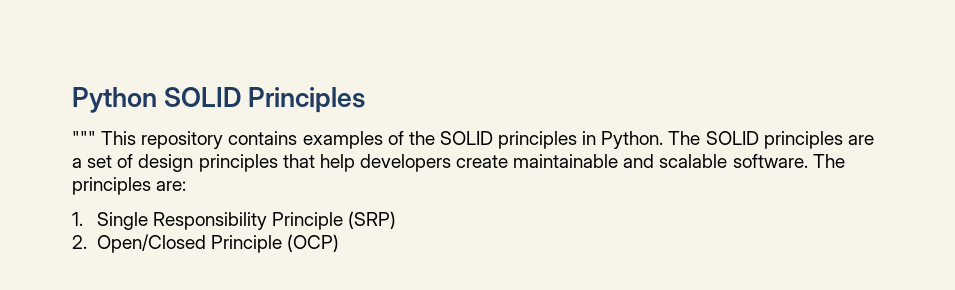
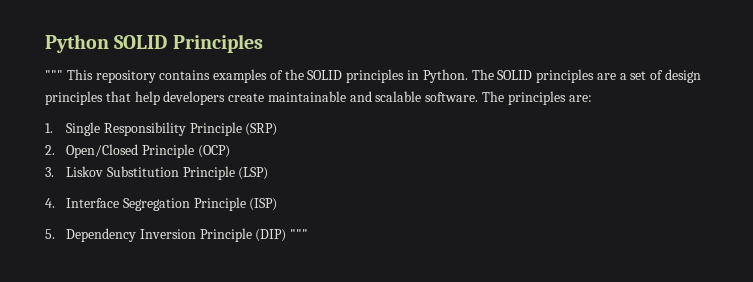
(340, 243) none -> [45,166,269,180] [45,197,278,211] [45,228,309,242] // 3. Liskov Substitution Principle (LSP) // 4. Interface Segregation Principle (ISP) // 5. Dependency Inversion Principle (DIP) """

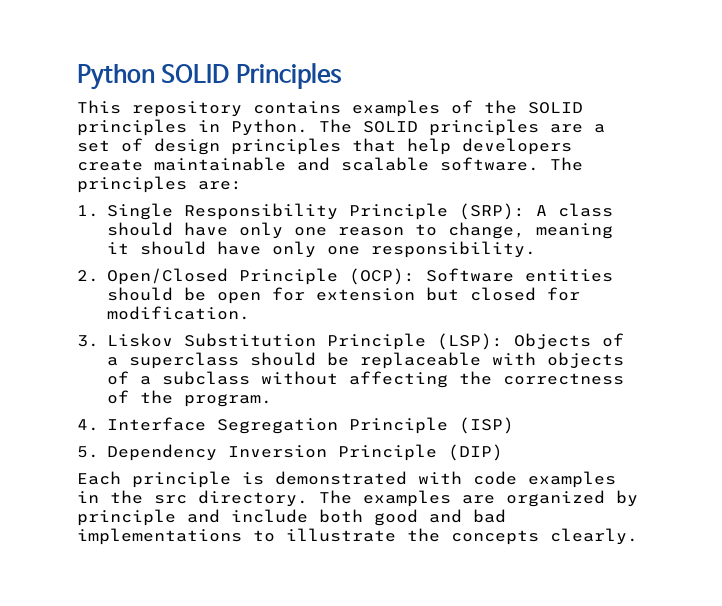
[45,70,63,80] """ -> (342, 76) none
[245,123,278,136] [45,144,230,158] [45,166,269,180] (SRP) // 2. Open/Closed Principle (OCP) // 3. Liskov Substitution Principle (LSP) -> [458,203,613,220] [106,222,613,239] [106,241,536,258] [77,268,613,285] [106,287,580,304] [106,306,250,320] [77,333,624,350] [106,352,624,369] [106,371,624,388] [106,390,272,407] (SRP): A class should have only one reason to change, meaning it should have only one responsibility. // 2. Open/Closed Principle (OCP): Software entities should be open for extension but closed for modification. // 3. Liskov Substitution Principle (LSP): Objects of a superclass should be replaceable with objects of a subclass without affecting the correctness of the program.
[290,229,309,239] """ -> [77,471,616,488] [77,490,638,507] [77,509,506,526] [77,528,638,545] // Each principle is demonstrated with code examples in the src directory. The examples are organized by principle and include both good and bad implementations to illustrate the concepts clearly.

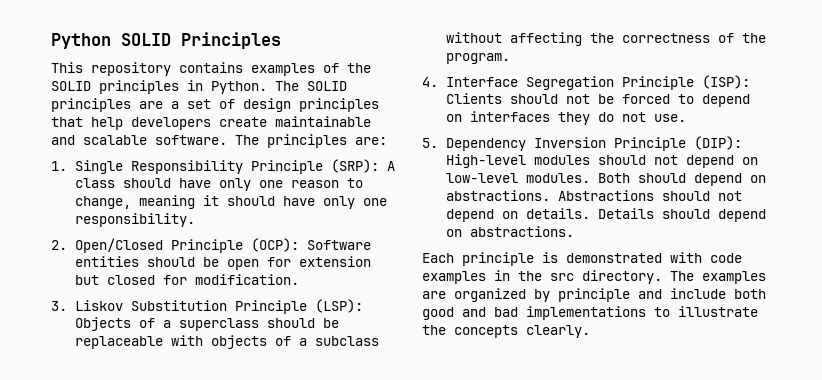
[458,417,514,434] [77,444,503,461] (ISP) // 5. Dependency Inversion Principle (DIP) -> [702,75,751,89] [446,93,751,107] [446,111,687,125] [422,136,743,151] [446,154,759,168] [446,173,767,186] [446,190,743,201] [446,208,767,222] [446,226,575,237] (ISP): Clients should not be forced to depend on interfaces they do not use. // 5. Dependency Inversion Principle (DIP): High-level modules should not depend on low-level modules. Both should depend on abstractions. Abstractions should not depend on details. Details should depend on abstractions.

